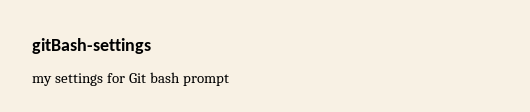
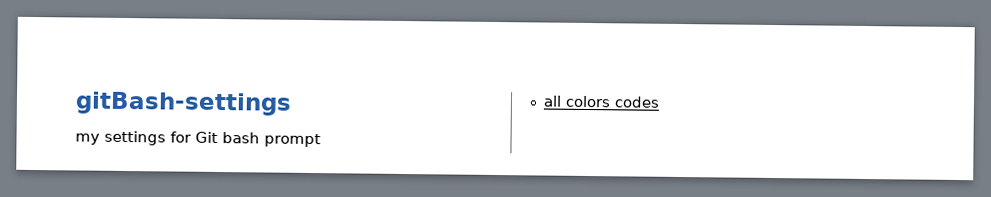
(229, 80) none -> [542,95,660,108] // all colors codes

